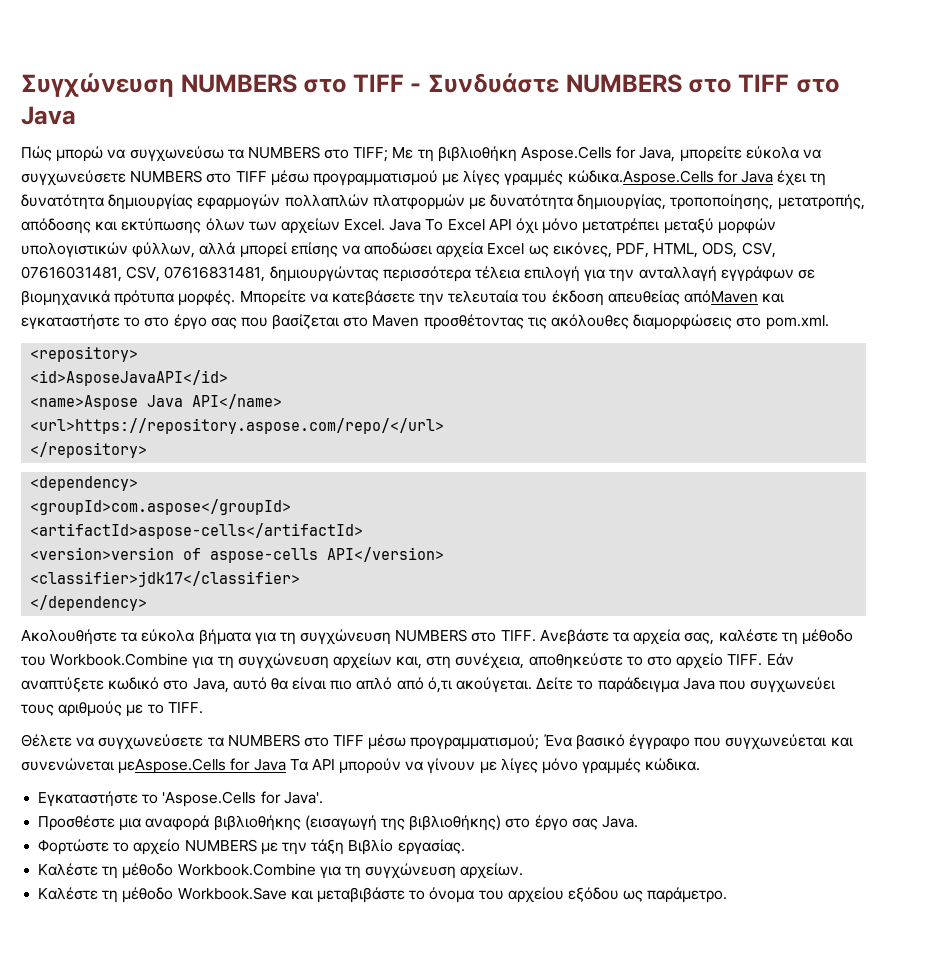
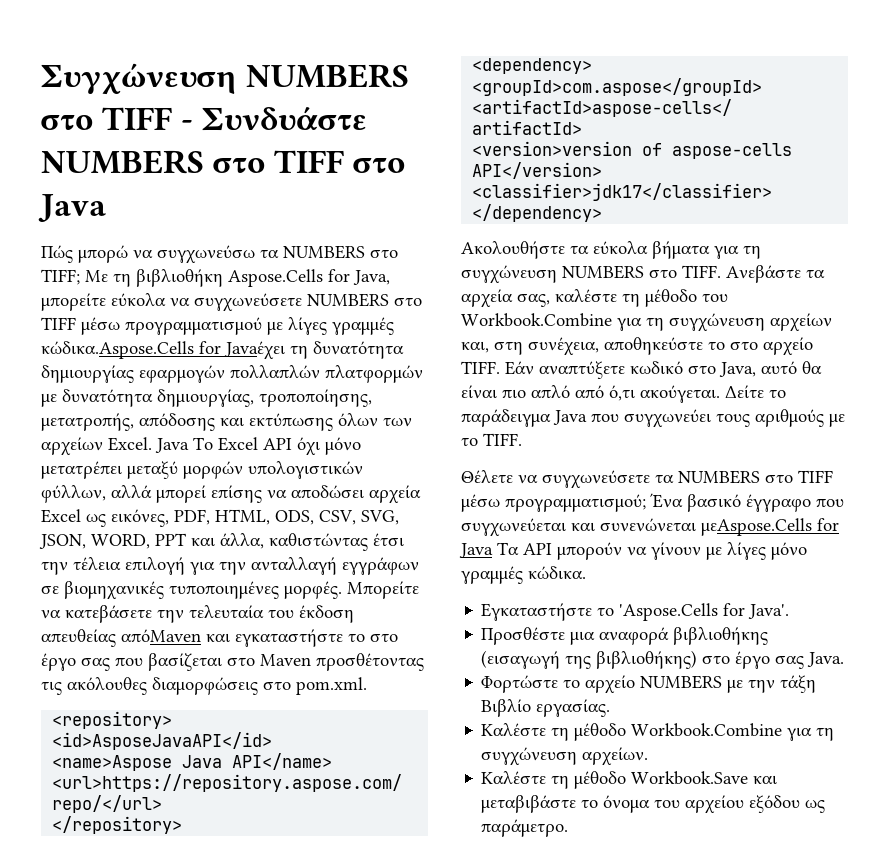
[741,170,807,186] Java έχει -> [224,341,286,360] Javaέχει
[21,266,471,282] 07616031481, CSV, 07616831481, δημιουργώντας περισσότερα -> [361,510,399,525] [39,533,405,551] [41,561,68,575] SVG, JSON, WORD, PPT και άλλα, καθιστώντας έτσι την
[21,290,175,306] βιομηχανικά πρότυπα -> [64,581,279,600] βιομηχανικές τυποποιημένες

